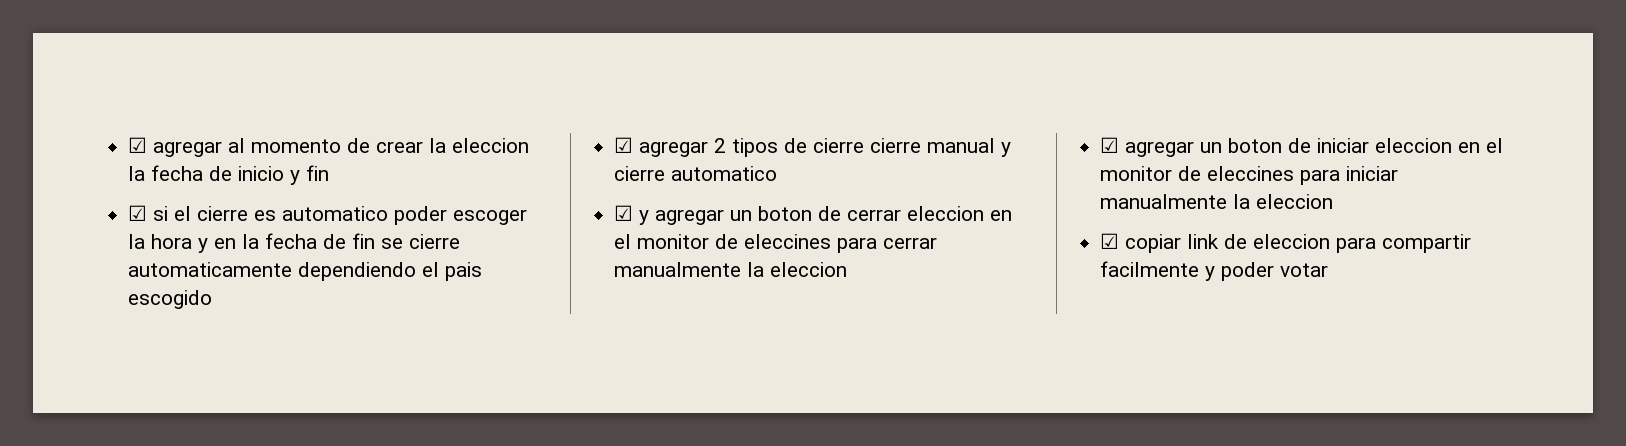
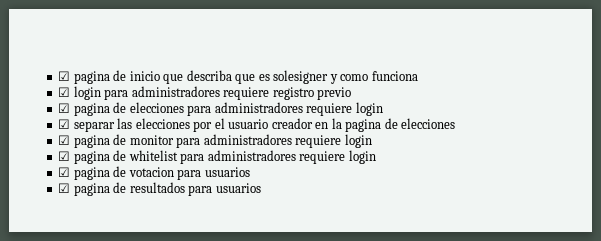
[128,137,530,157] [128,165,330,185] [128,205,528,225] [128,233,461,253] [128,262,483,281] [128,290,213,309] [614,137,1012,157] [614,166,778,181] [614,205,1013,225] [614,234,938,253] [614,262,848,277] [1100,137,1504,157] [1100,166,1399,185] [1100,194,1334,209] [1100,233,1472,253] [1100,261,1329,281] ☑ agregar al momento de crear la eleccion la fecha de inicio y fin // ☑ si el cierre es automatico poder escoger la hora y en la fecha de fin se cierre automaticamente dependiendo el pais escogido // ☑ agregar 2 tipos de cierre cierre manual y cierre automatico // ☑ y agregar un boton de cerrar eleccion en el monitor de eleccines para cerrar manualmente la eleccion // ☑ agregar un boton de iniciar eleccion en el monitor de eleccines para iniciar manualmente la eleccion // ☑ copiar link de eleccion para compartir facilmente y poder votar -> [58,70,418,84] [58,86,352,100] [58,102,383,116] [58,118,456,132] [58,134,372,148] [58,150,376,164] [58,166,250,180] [58,182,261,196] ☑ pagina de inicio que describa que es solesigner y como funciona // ☑ login para administradores requiere registro previo // ☑ pagina de elecciones para administradores requiere login // ☑ separar las elecciones por el usuario creador en la pagina de elecciones // ☑ pagina de monitor para administradores requiere login // ☑ pagina de whitelist para administradores requiere login // ☑ pagina de votacion para usuarios // ☑ pagina de resultados para usuarios

